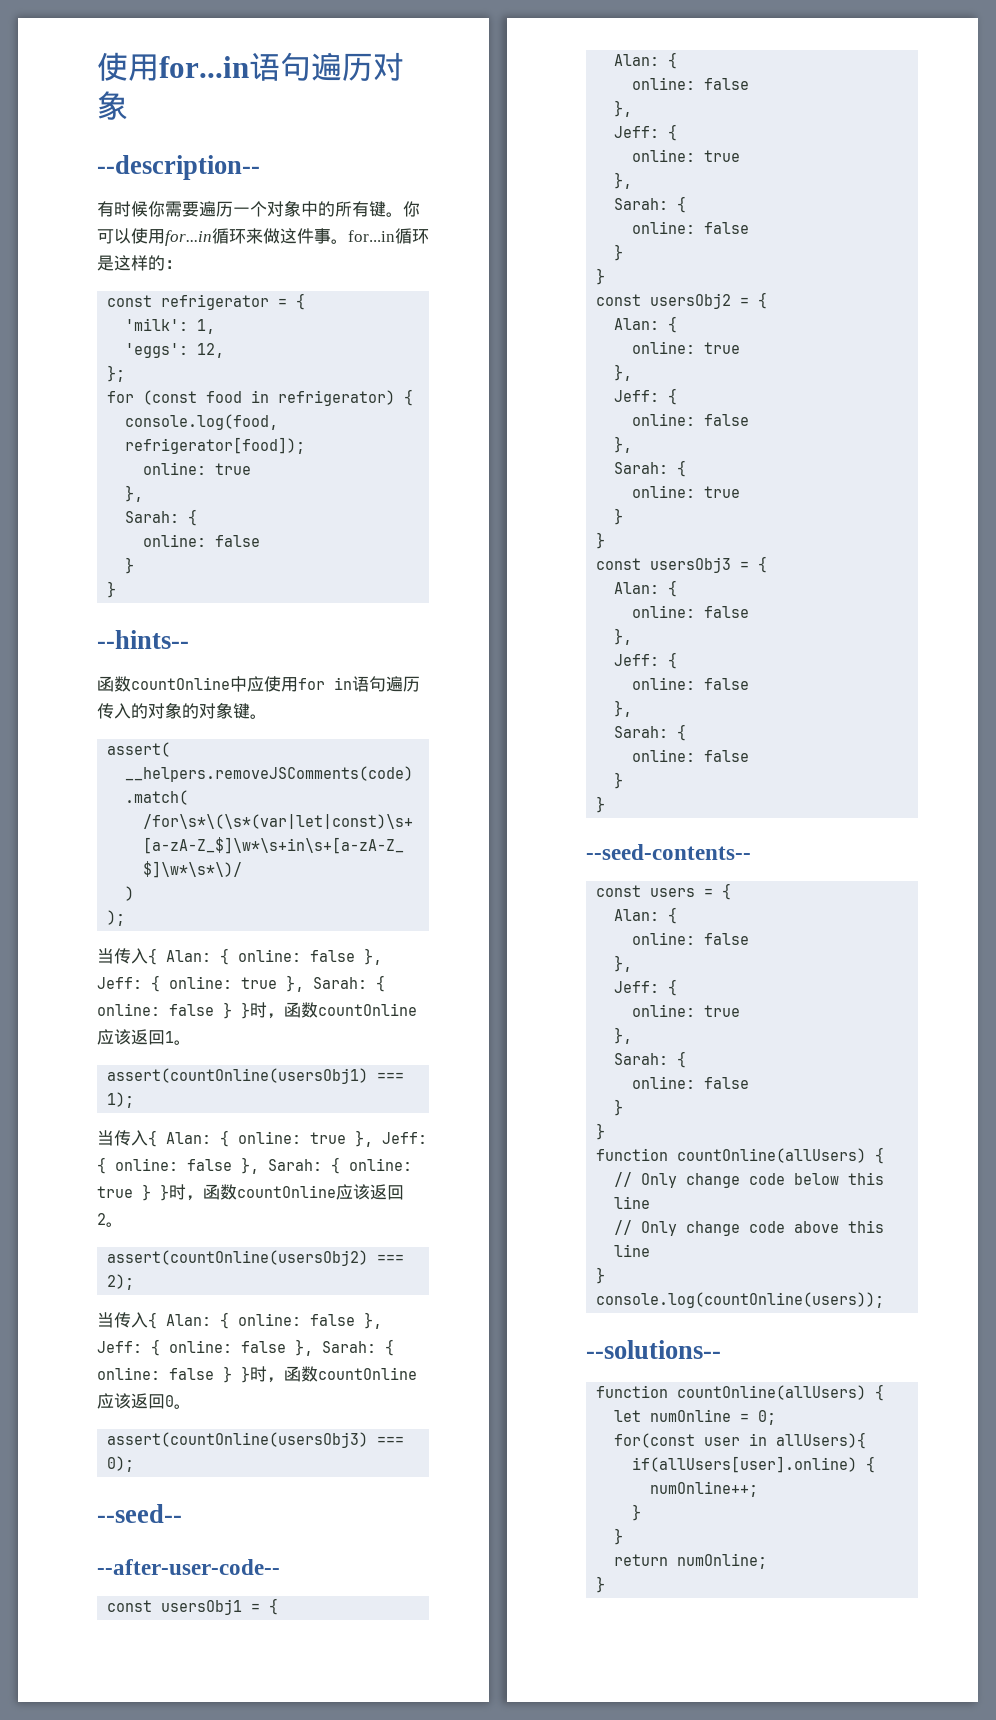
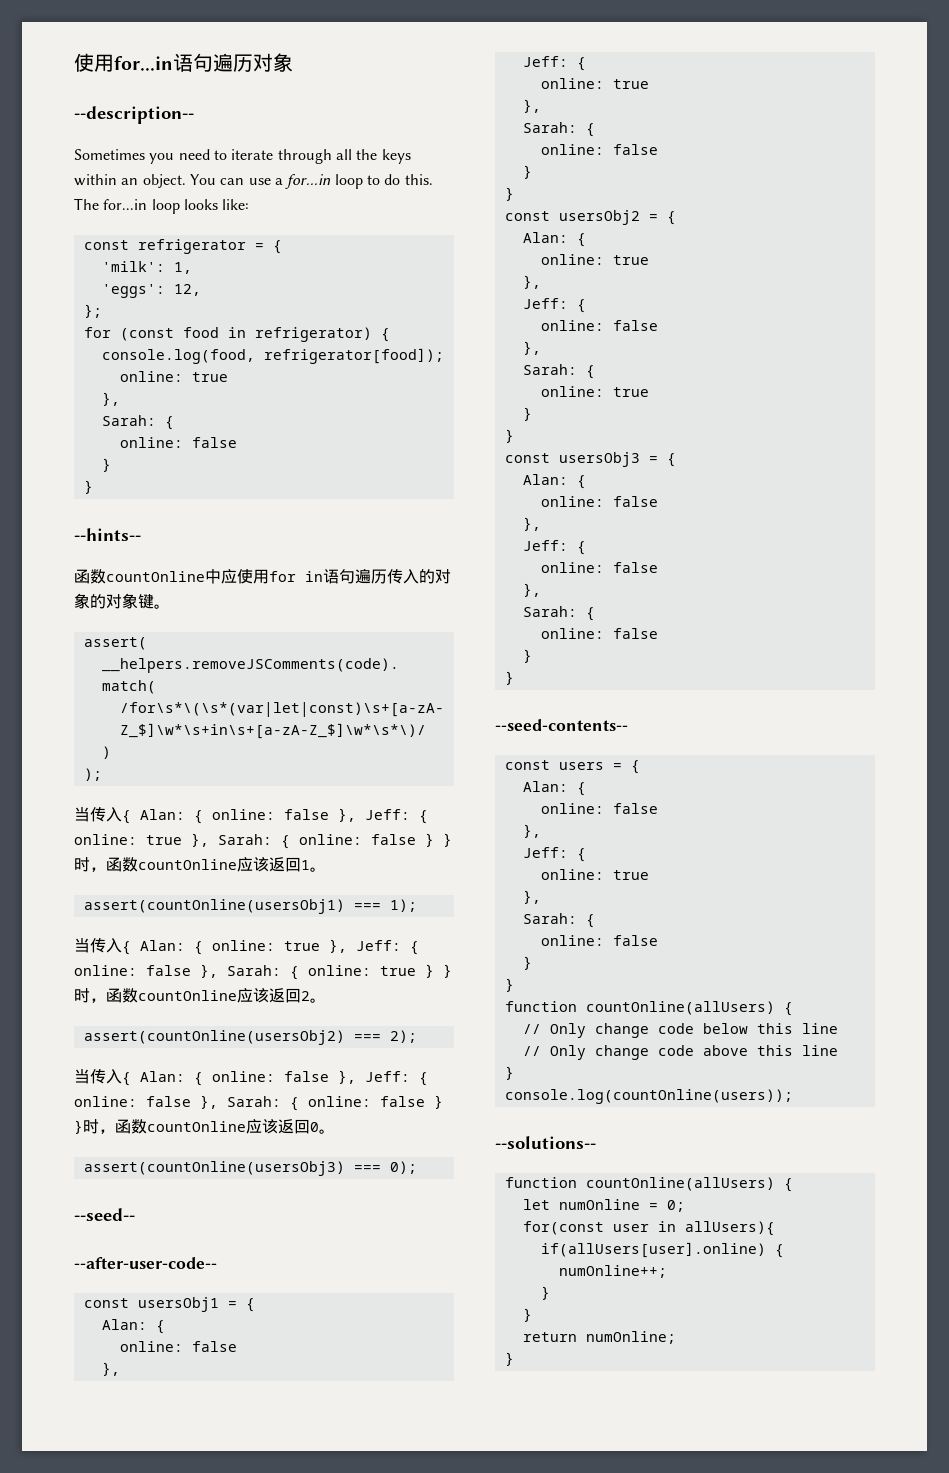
[97,200,420,217] [97,228,429,246] [97,255,182,271] 有时候你需要遍历一个对象中的所有键。你可以使用for...in循环来做这件事。for...in循环是这样的： -> [74,149,411,164] [74,174,433,189] [74,198,250,214] Sometimes you need to iterate through all the keys within an object. You can use a for...in loop to do this. The for...in loop looks like:

